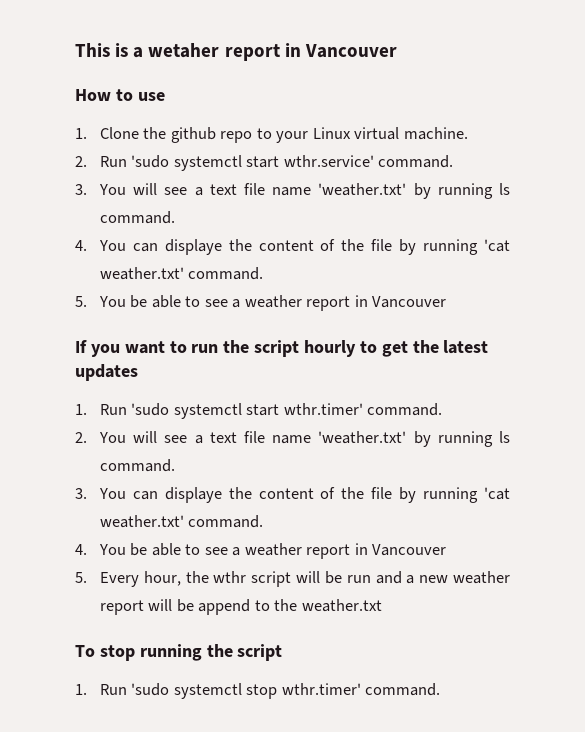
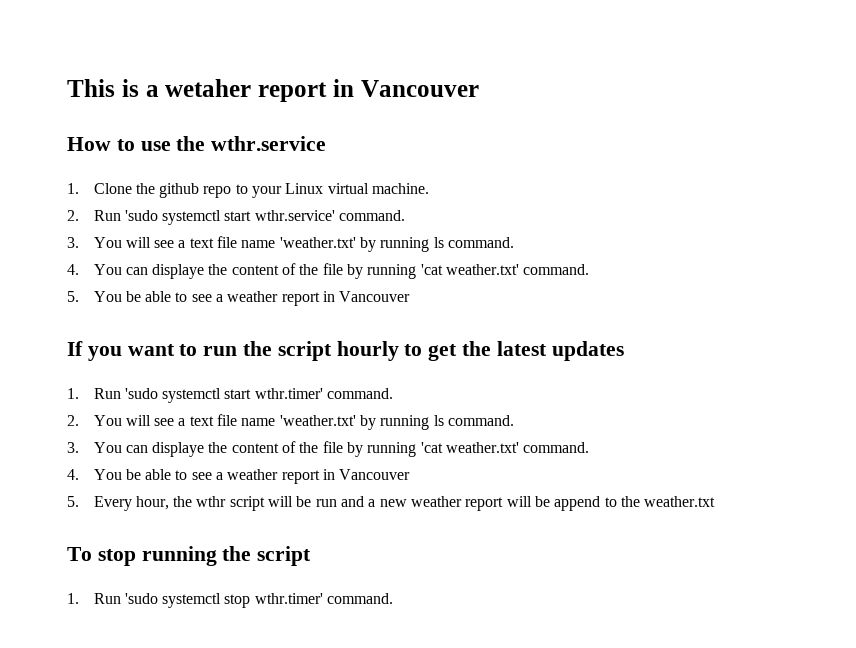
(165, 96) none -> [176,136,327,151] the wthr.service

